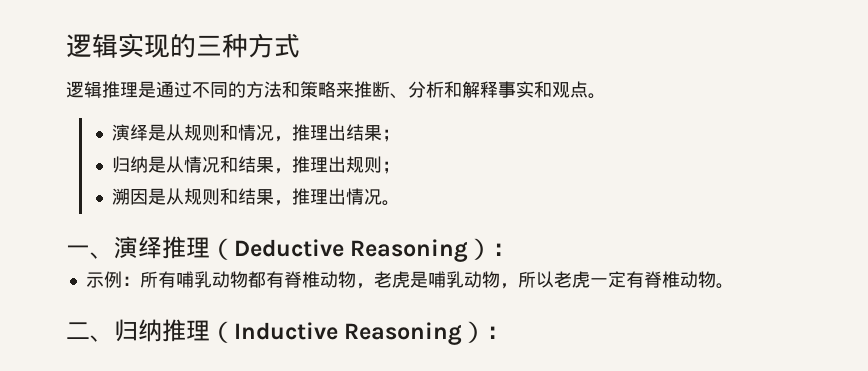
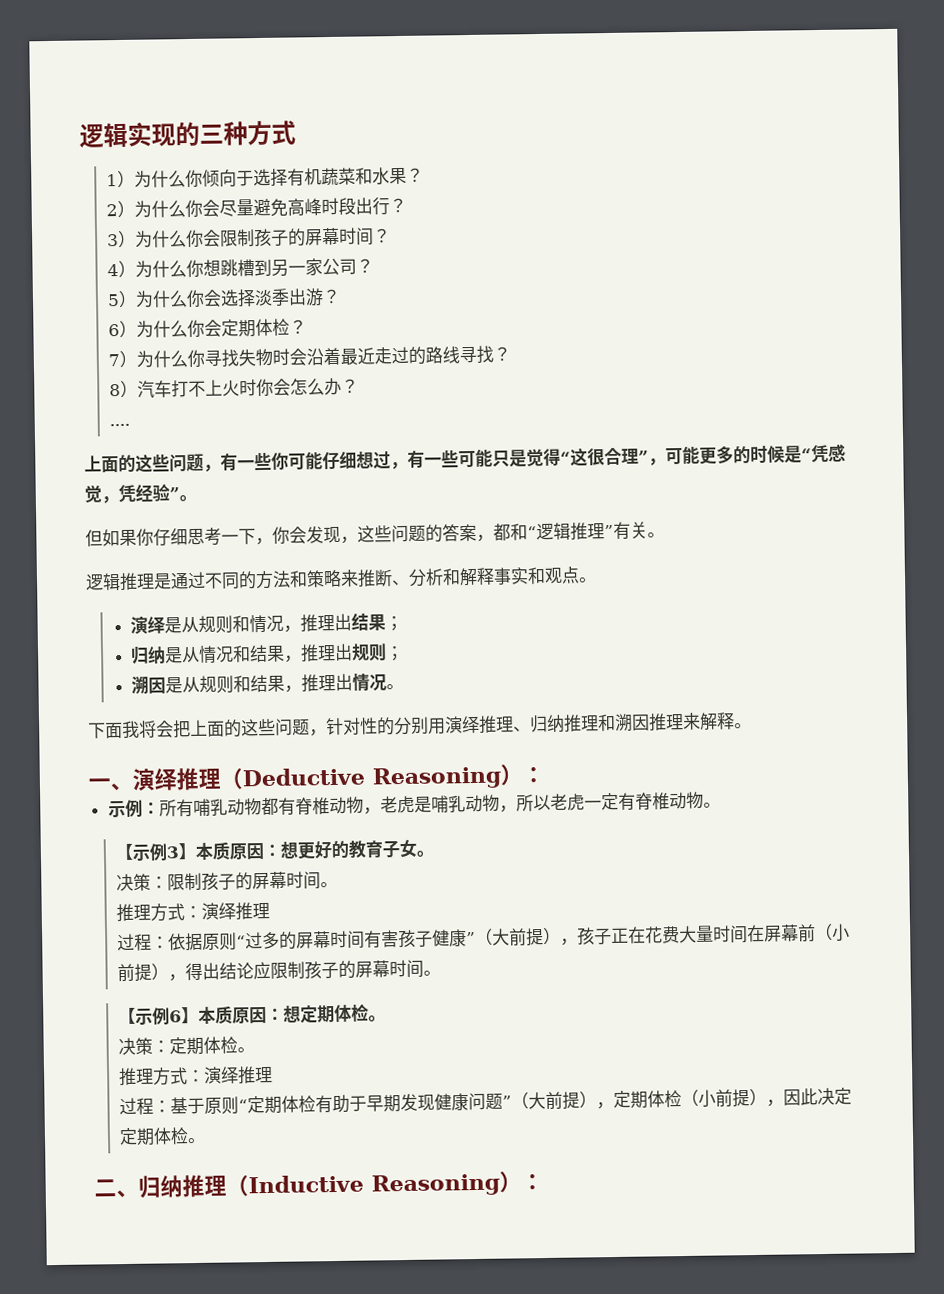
(300, 45) none -> [105,167,424,189] [105,197,407,219] [106,227,391,249] [106,257,374,279] [106,288,341,309] [107,318,307,339] [107,345,511,369] [108,377,359,399] [108,423,130,427] [84,443,846,473] [84,483,197,504] [85,521,665,547] // 1）为什么你倾向于选择有机蔬菜和水果？ // 2）为什么你会尽量避免高峰时段出行？ // 3）为什么你会限制孩子的屏幕时间？ // 4）为什么你想跳槽到另一家公司？ // 5）为什么你会选择淡季出游？ // 6）为什么你会定期体检？ // 7）为什么你寻找失物时会沿着最近走过的路线寻找？ // 8）汽车打不上火时你会怎么办？ // .... // 上面的这些问题，有一些你可能仔细想过，有一些可能只是觉得“这很合理”，可能更多的时候是“凭感觉，凭经验”。 // 但如果你仔细思考一下，你会发现，这些问题的答案，都和“逻辑推理”有关。
(400, 203) none -> [88,712,752,739] // 下面我将会把上面的这些问题，针对性的分别用演绎推理、归纳推理和溯因推理来解释。
(734, 286) none -> [114,839,434,862] [115,871,338,892] [115,902,270,923] [116,923,850,952] [116,959,441,983] [117,1003,386,1026] [117,1036,255,1056] [117,1066,273,1087] [118,1087,852,1116] [118,1127,206,1146] // 【示例3】本质原因：想更好的教育子女。 // 决策：限制孩子的屏幕时间。 // 推理方式：演绎推理 // 过程：依据原则“过多的屏幕时间有害孩子健康”（大前提），孩子正在花费大量时间在屏幕前（小前提），得出结论应限制孩子的屏幕时间。 // 【示例6】本质原因：想定期体检。 // 决策：定期体检。 // 推理方式：演绎推理 // 过程：基于原则“定期体检有助于早期发现健康问题”（大前提），定期体检（小前提），因此决定定期体检。

